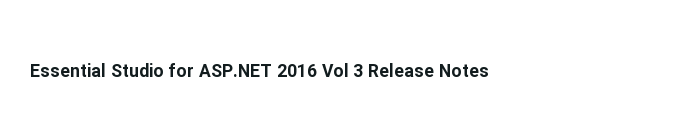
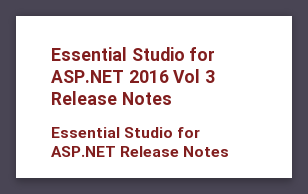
(489, 70) none -> [51,127,201,138] [51,146,230,157] // Essential Studio for ASP.NET Release Notes

